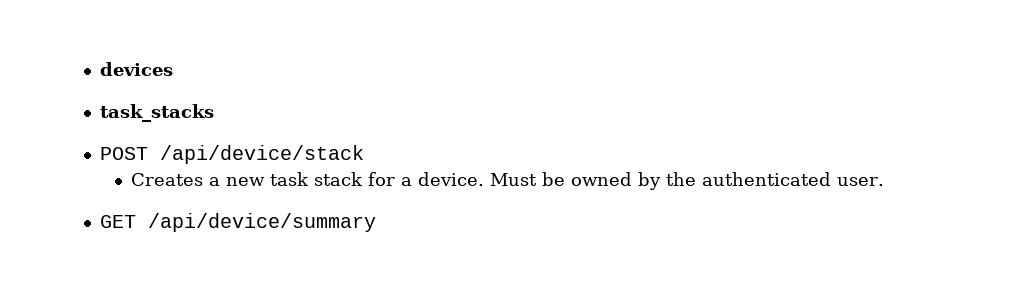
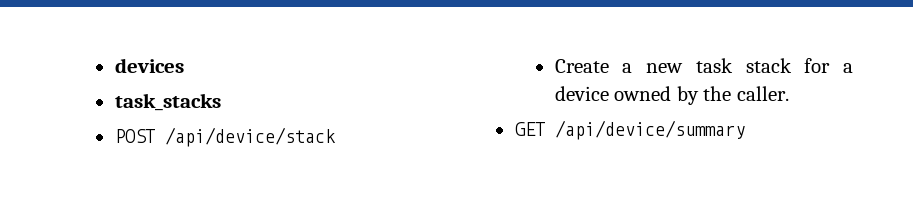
[130,173,203,186] Creates -> [554,59,609,73] Create
[417,172,565,186] device. Must be -> [554,86,609,101] device
[701,172,884,186] authenticated user. -> [736,86,789,101] caller.

